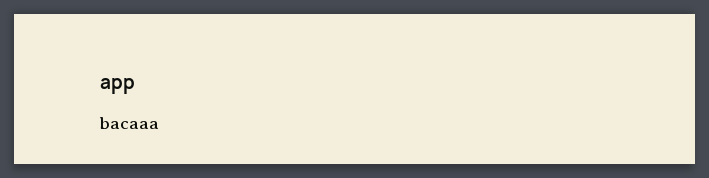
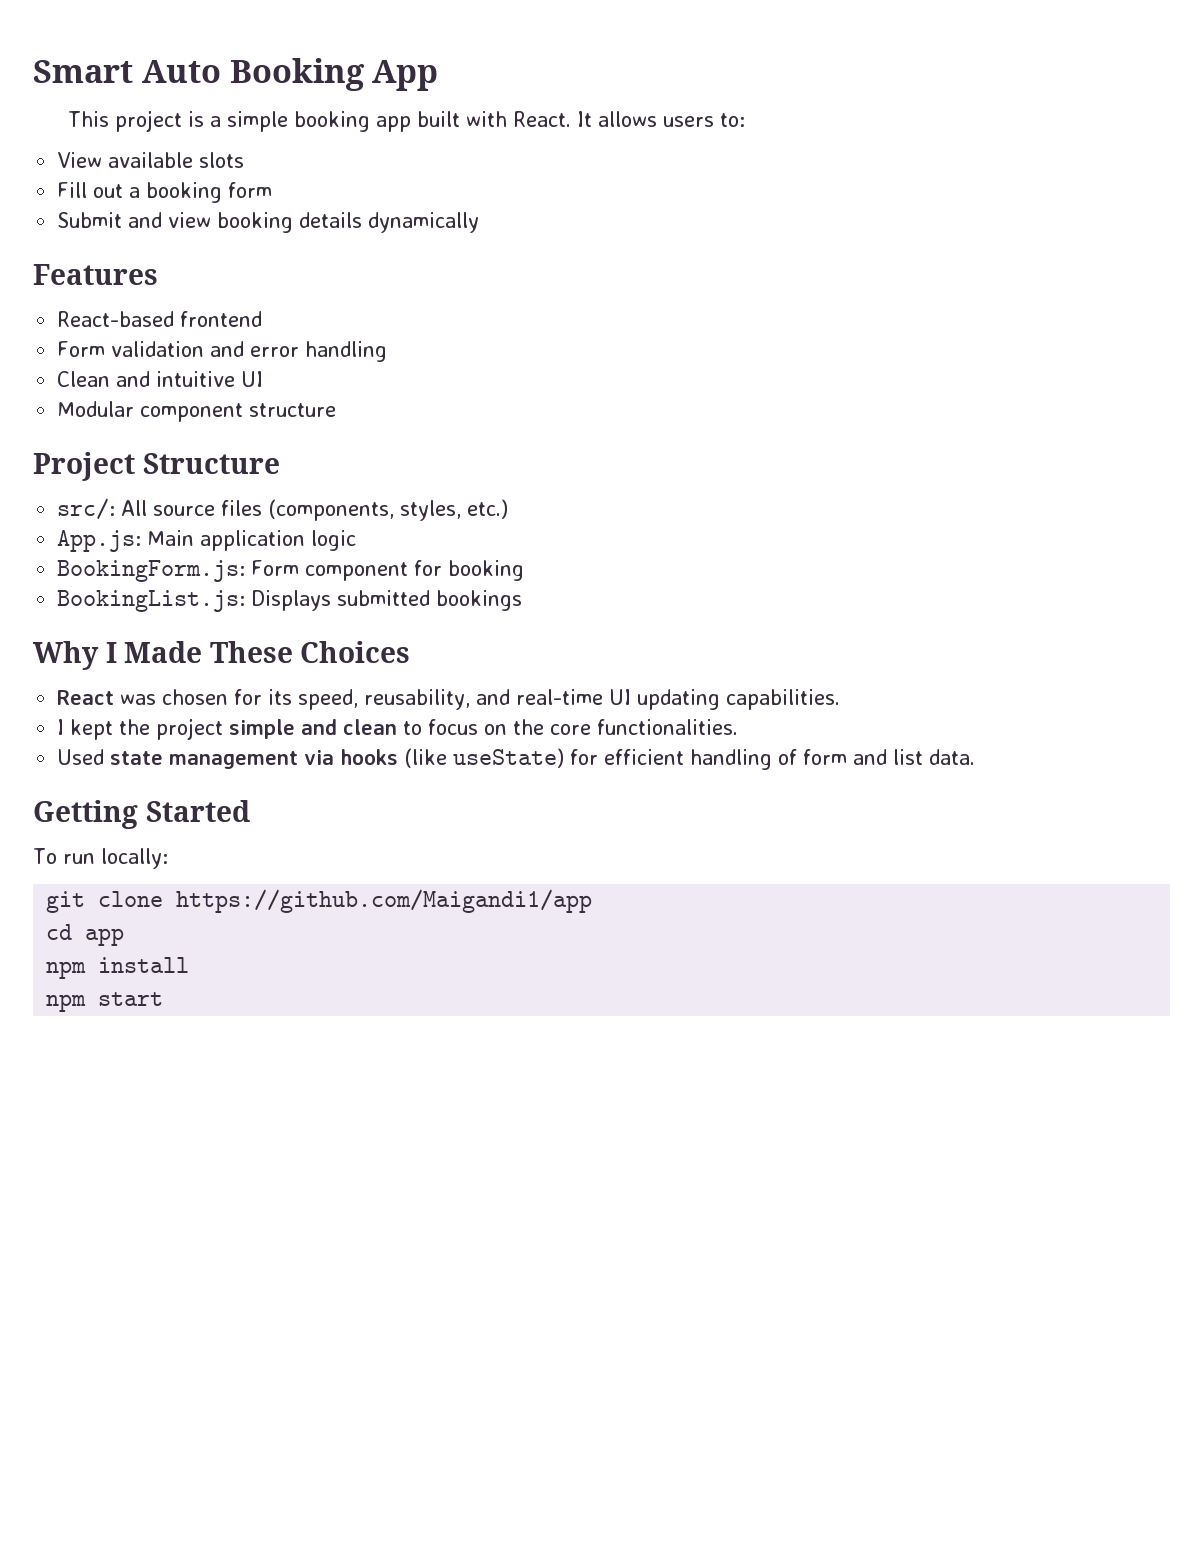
[100,78,135,94] [99,117,159,129] app // bacaaa -> [33,58,439,91] [68,110,746,132] [57,152,245,168] [57,182,273,203] [57,212,480,233] [33,264,158,285] [57,311,263,327] [57,341,388,362] [57,371,264,387] [57,401,337,422] [33,452,280,481] [57,498,509,521] [57,530,357,552] [57,560,525,582] [57,590,523,612] [33,641,411,670] [57,689,841,710] [57,718,739,740] [57,748,976,770] [33,800,250,829] [33,848,168,869] [46,889,593,913] [46,924,125,946] [46,957,190,979] [46,992,164,1012] Smart Auto Booking App // This project is a simple booking app built with React. It allows users to: // View available slots // Fill out a booking form // Submit and view booking details dynamically // Features // React-based frontend // Form validation and error handling // Clean and intuitive UI // Modular component structure // Project Structure // src/: All source files (components, styles, etc.) // App.js: Main application logic // BookingForm.js: Form component for booking // BookingList.js: Displays submitted bookings // Why I Made These Choices // React was chosen for its speed, reusability, and real-time UI updating capabilities. // I kept the project simple and clean to focus on the core functionalities. // Used state management via hooks (like useState) for efficient handling of form and list data. // Getting Started // To run locally: // git clone https://github.com/Maigandi1/app // cd app // npm install // npm start

